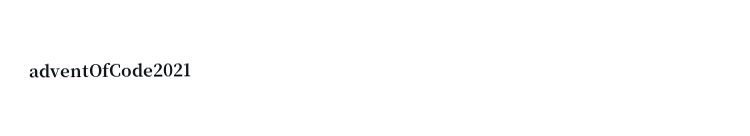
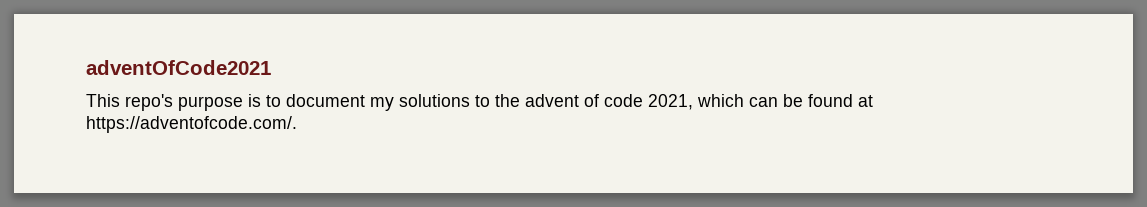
(192, 70) none -> [86,94,873,111] [86,116,297,133] // This repo's purpose is to document my solutions to the advent of code 2021, which can be found at https://adventofcode.com/.

